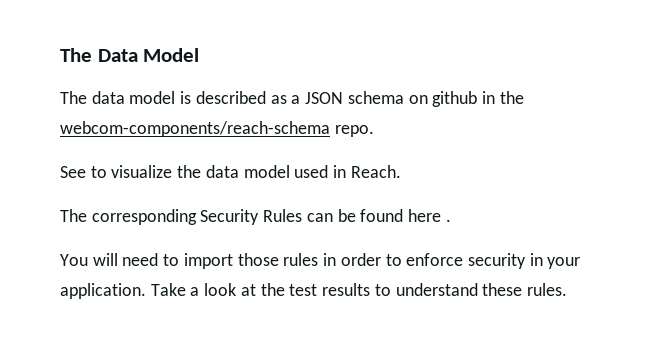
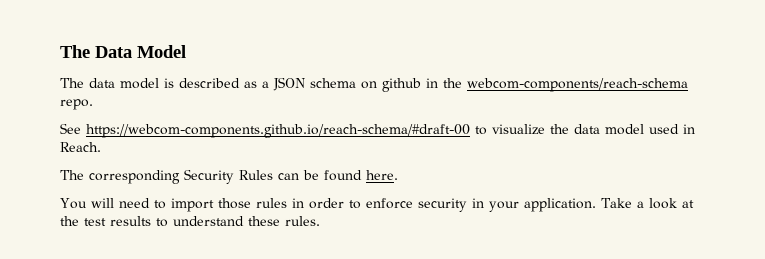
(86, 172) none -> [86,124,470,138] https://webcom-components.github.io/reach-schema/#draft-00
[408,209,451,222] here . -> [366,170,398,180] here.

